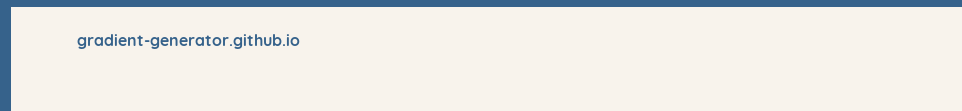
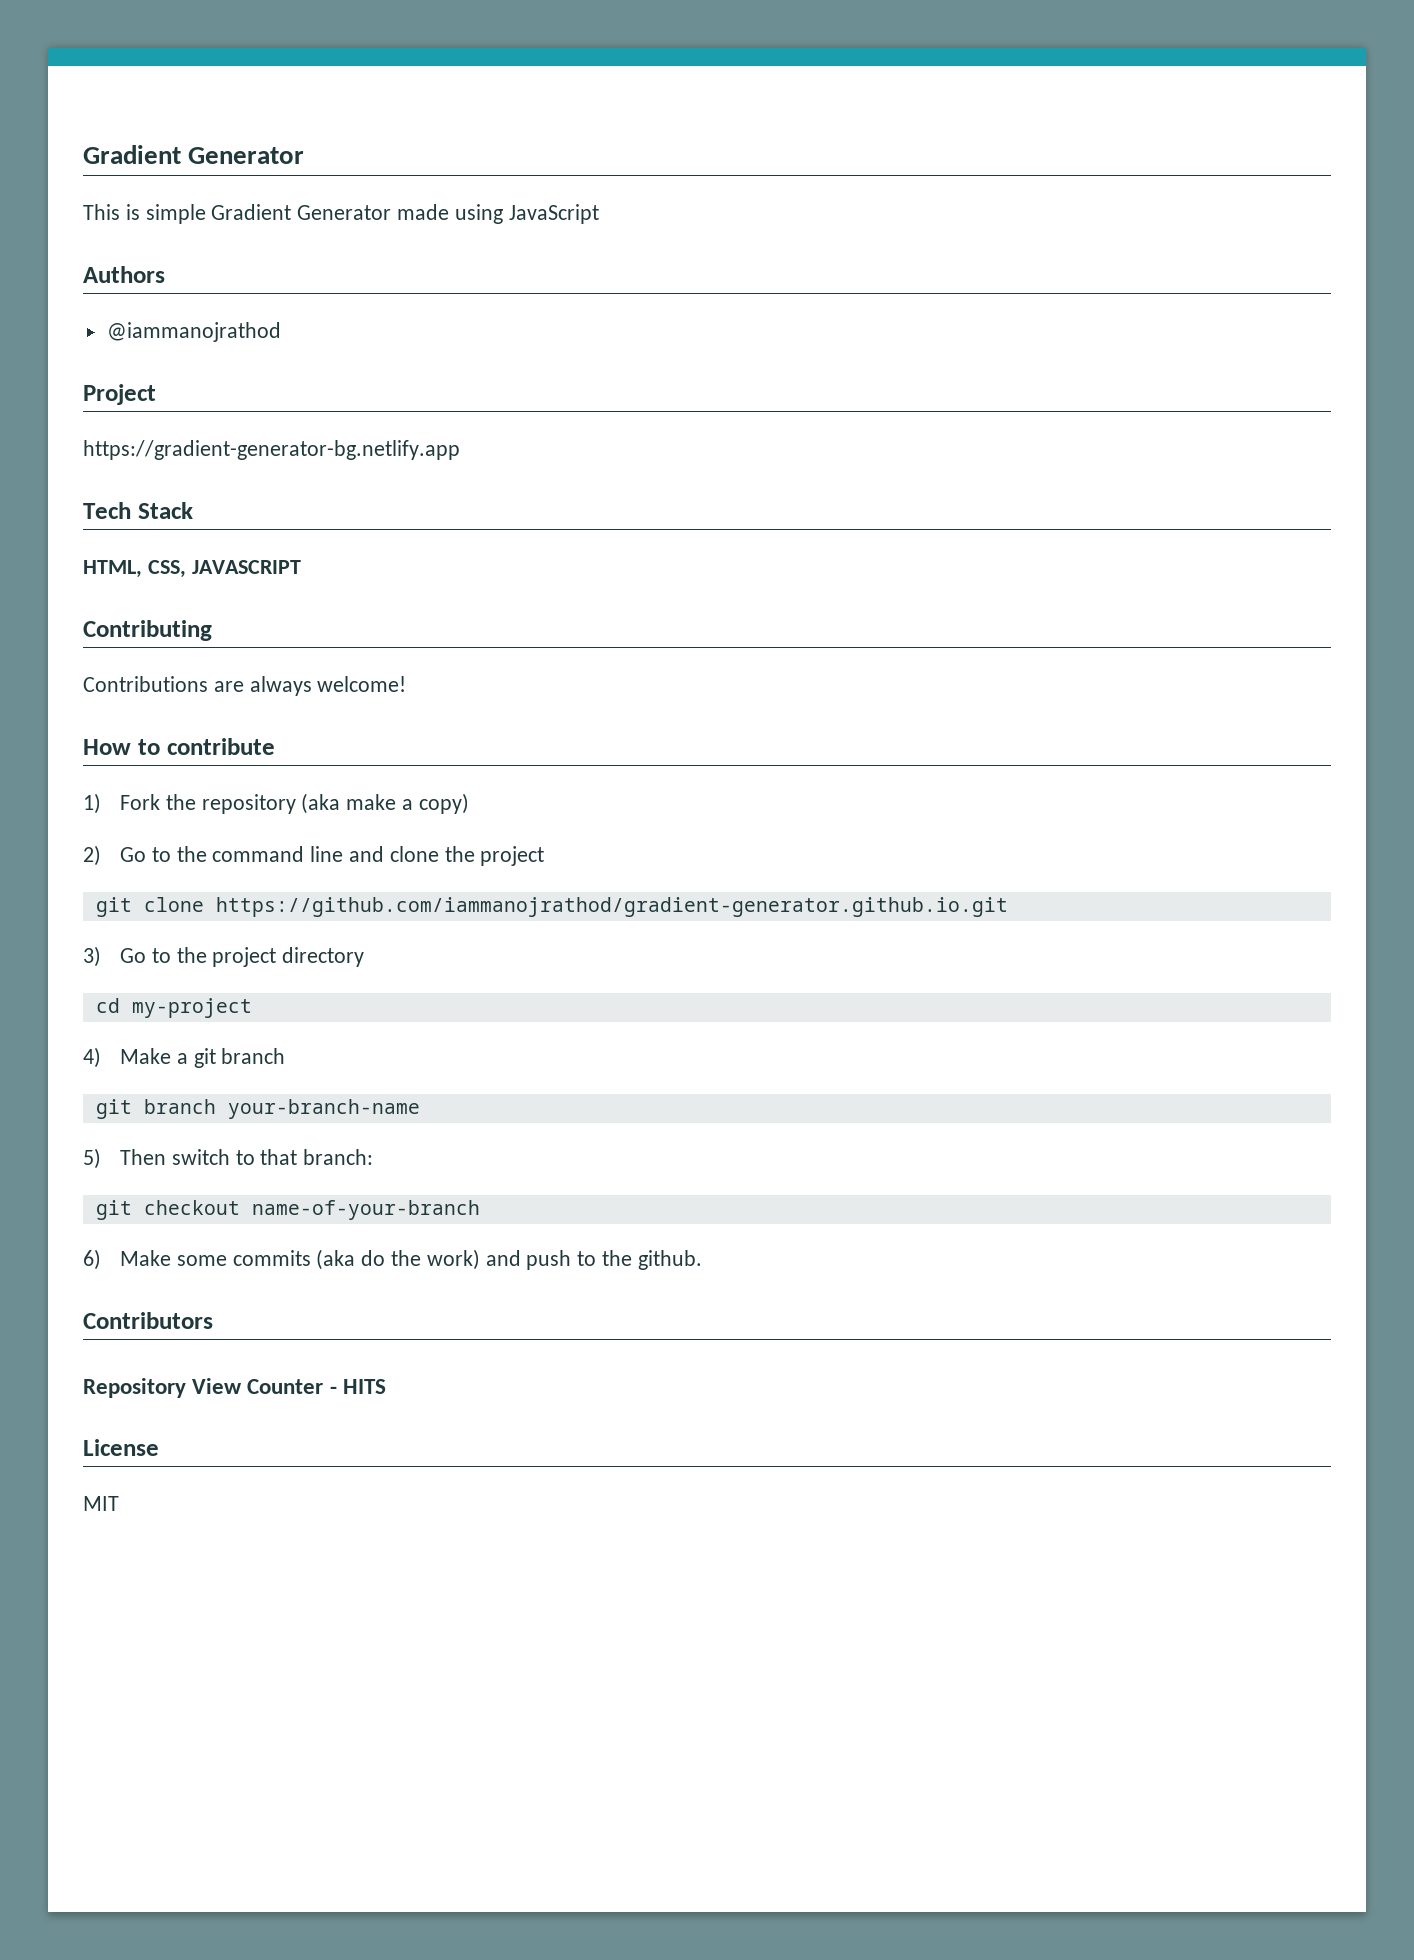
[77,34,300,49] gradient-generator.github.io -> [83,145,305,164] [83,204,599,224] [83,266,165,283] [106,322,281,342] [83,384,156,405] [83,440,460,460] [83,502,193,519] [83,560,301,578] [83,620,212,641] [83,676,407,696] [83,738,275,755] [83,793,469,814] [83,845,545,866] [95,897,1008,917] [83,946,365,967] [95,998,252,1018] [83,1047,286,1068] [95,1099,420,1119] [83,1148,374,1169] [95,1200,480,1220] [83,1249,702,1270] [83,1312,213,1329] [83,1378,386,1398] [83,1439,159,1456] [83,1496,119,1511] Gradient Generator // This is simple Gradient Generator made using JavaScript // Authors // @iammanojrathod // Project // https://gradient-generator-bg.netlify.app // Tech Stack // HTML, CSS, JAVASCRIPT // Contributing // Contributions are always welcome! // How to contribute // 1) Fork the repository (aka make a copy) // 2) Go to the command line and clone the project // git clone https://github.com/iammanojrathod/gradient-generator.github.io.git // 3) Go to the project directory // cd my-project // 4) Make a git branch // git branch your-branch-name // 5) Then switch to that branch: // git checkout name-of-your-branch // 6) Make some commits (aka do the work) and push to the github. // Contributors // Repository View Counter - HITS // License // MIT

